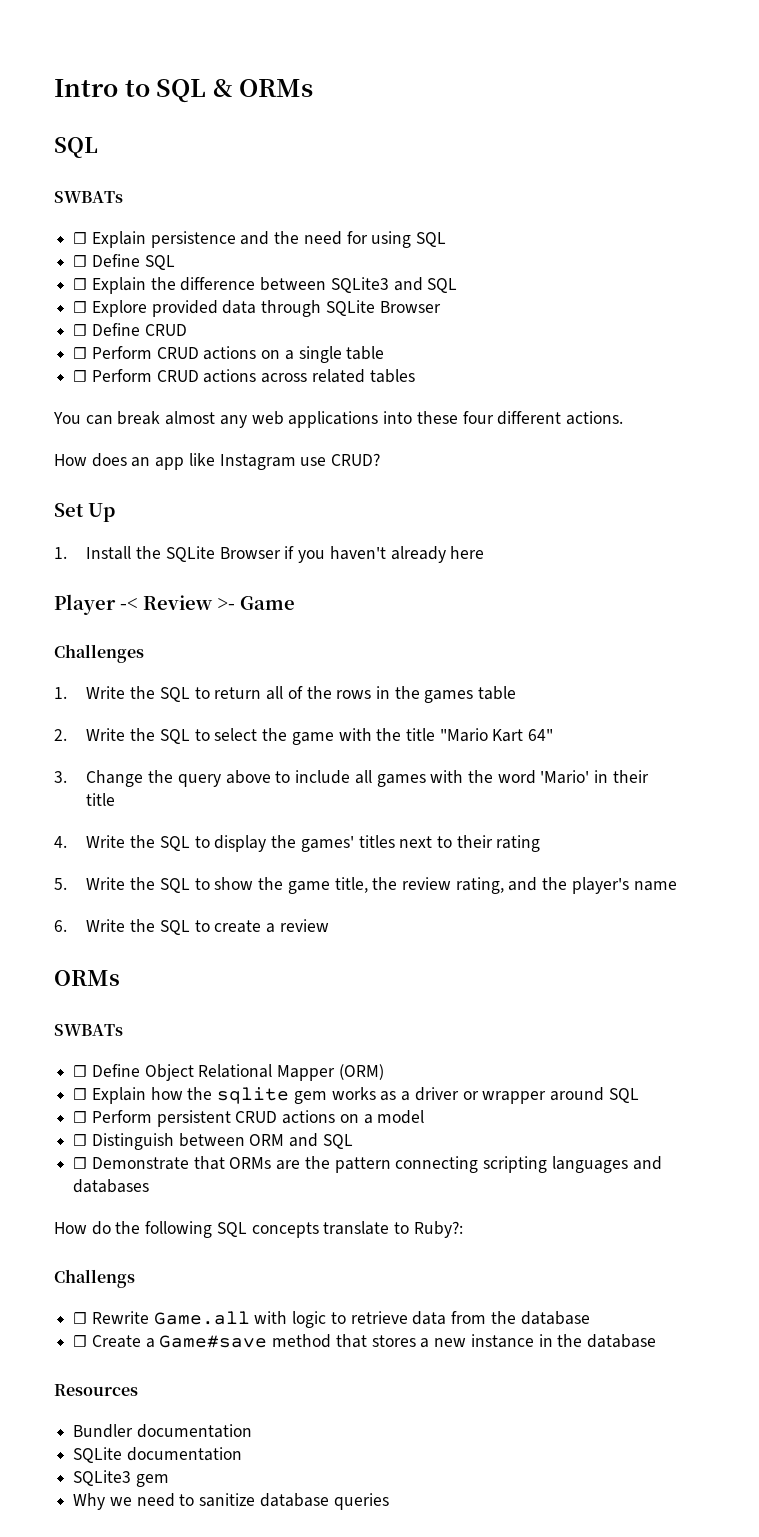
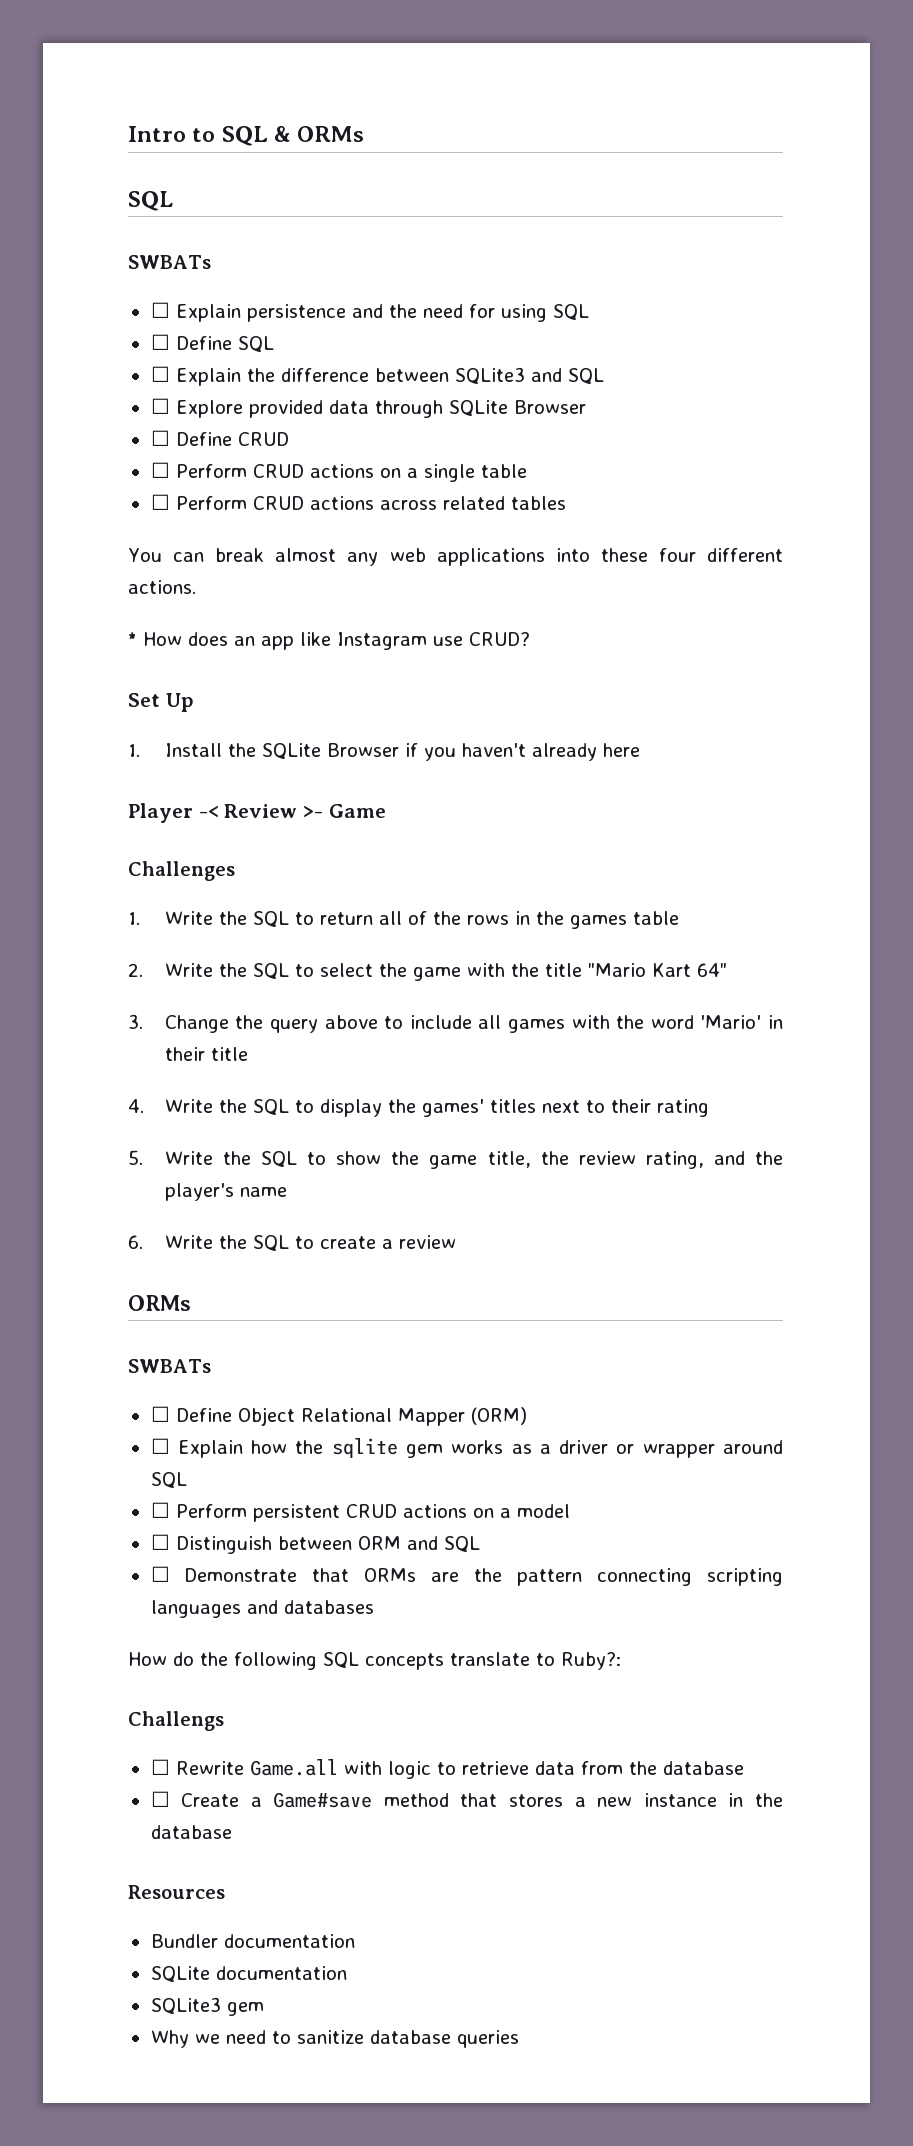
(623, 418) none -> [128,632,137,646] *

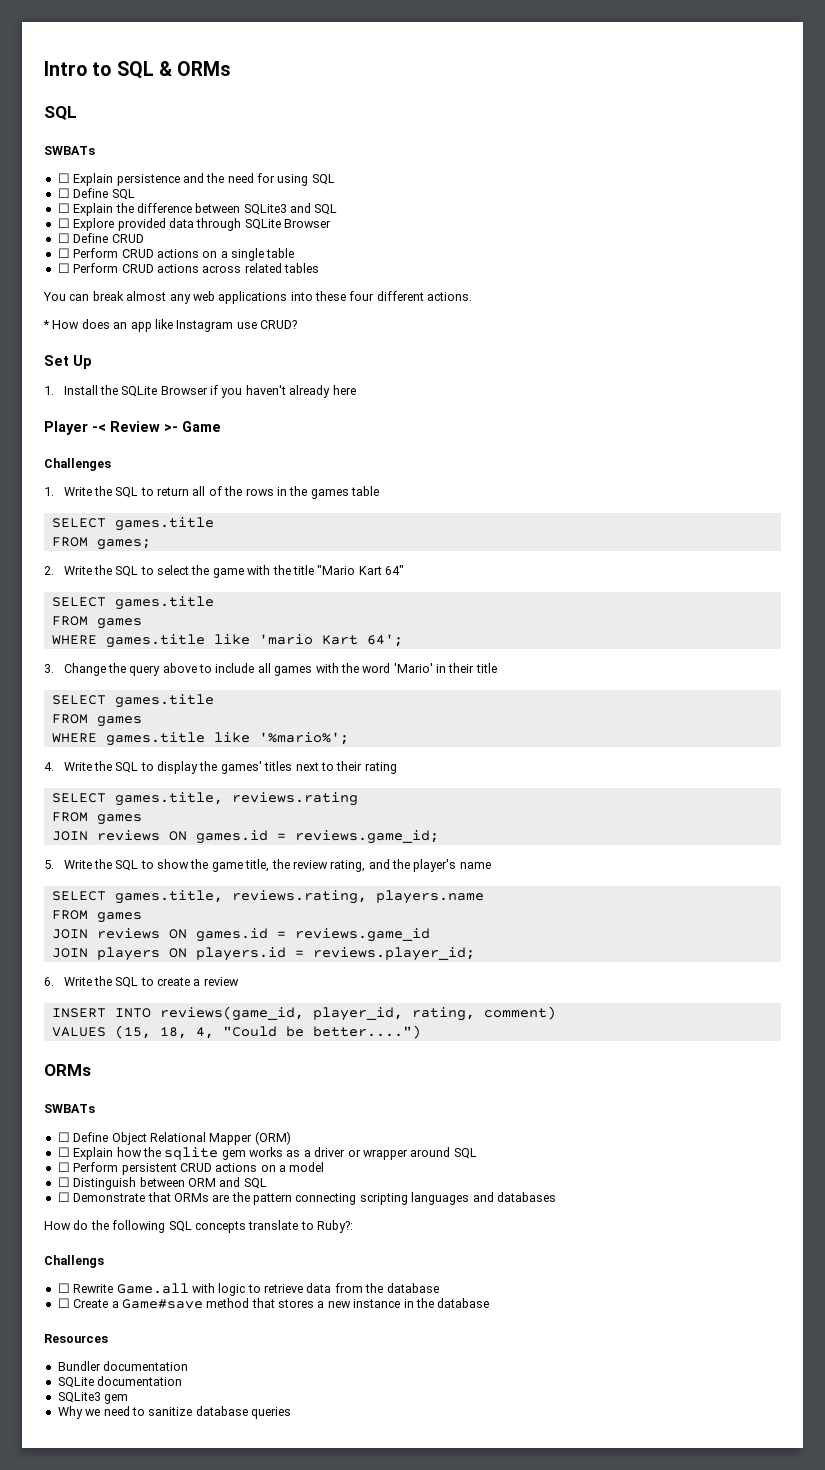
(679, 918) none -> [51,517,214,531] [51,537,151,550] // SELECT games.title // FROM games;
(727, 970) none -> [51,596,214,610] [51,616,142,629] [51,634,403,648] // SELECT games.title // FROM games // WHERE games.title like 'mario Kart 64';
(248, 1054) none -> [51,694,214,708] [51,714,142,727] [51,732,349,746] // SELECT games.title // FROM games // WHERE games.title like '%mario%';
(709, 1108) none -> [51,792,358,806] [51,812,142,825] [51,830,439,844] // SELECT games.title, reviews.rating // FROM games // JOIN reviews ON games.id = reviews.game_id;
(287, 1192) none -> [51,890,484,904] [51,910,142,923] [51,928,430,942] [51,947,475,961] // SELECT games.title, reviews.rating, players.name // FROM games // JOIN reviews ON games.id = reviews.game_id // JOIN players ON players.id = reviews.player_id;
(456, 1242) none -> [51,1006,556,1021] [51,1025,421,1039] // INSERT INTO reviews(game_id, player_id, rating, comment) // VALUES (15, 18, 4, "Could be better....")

